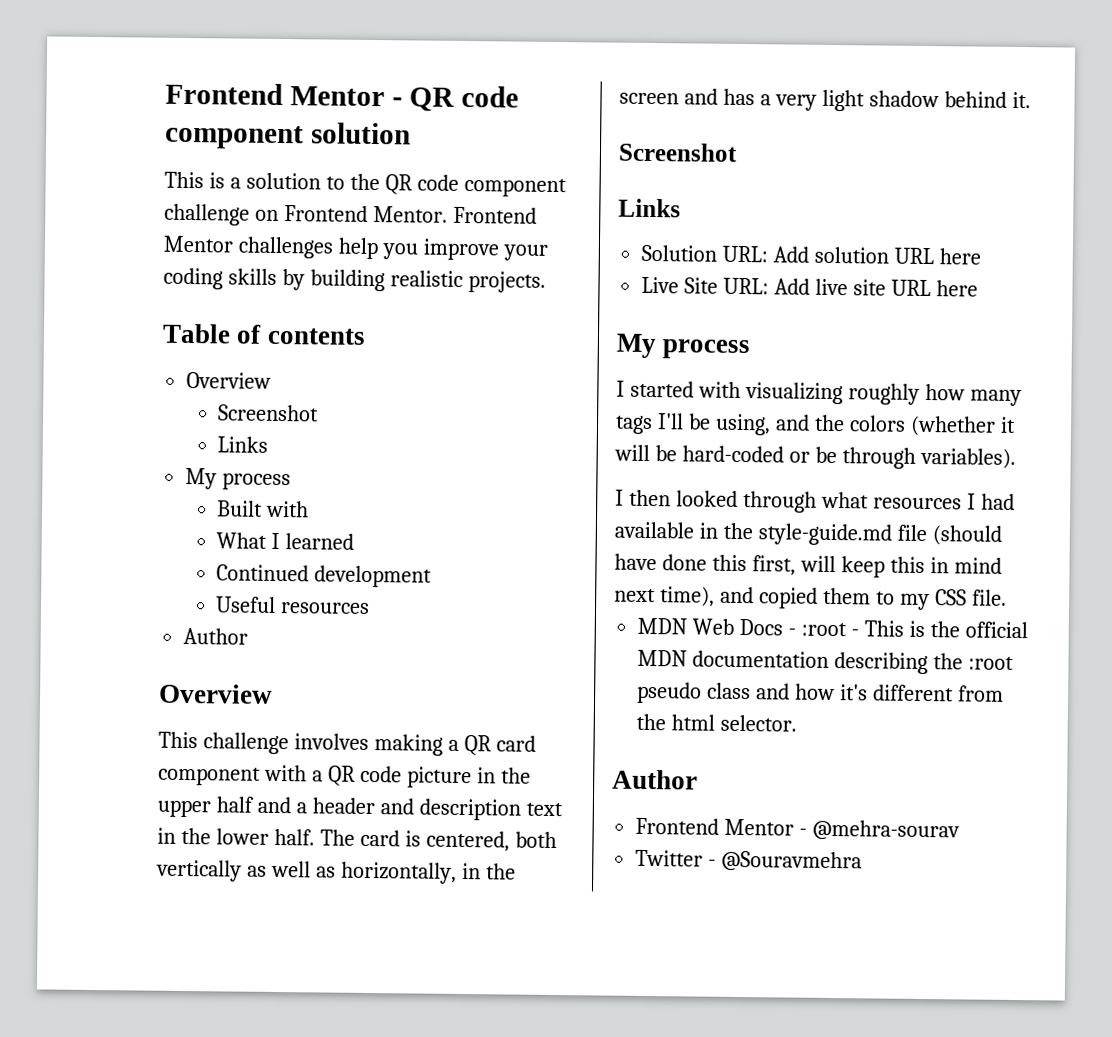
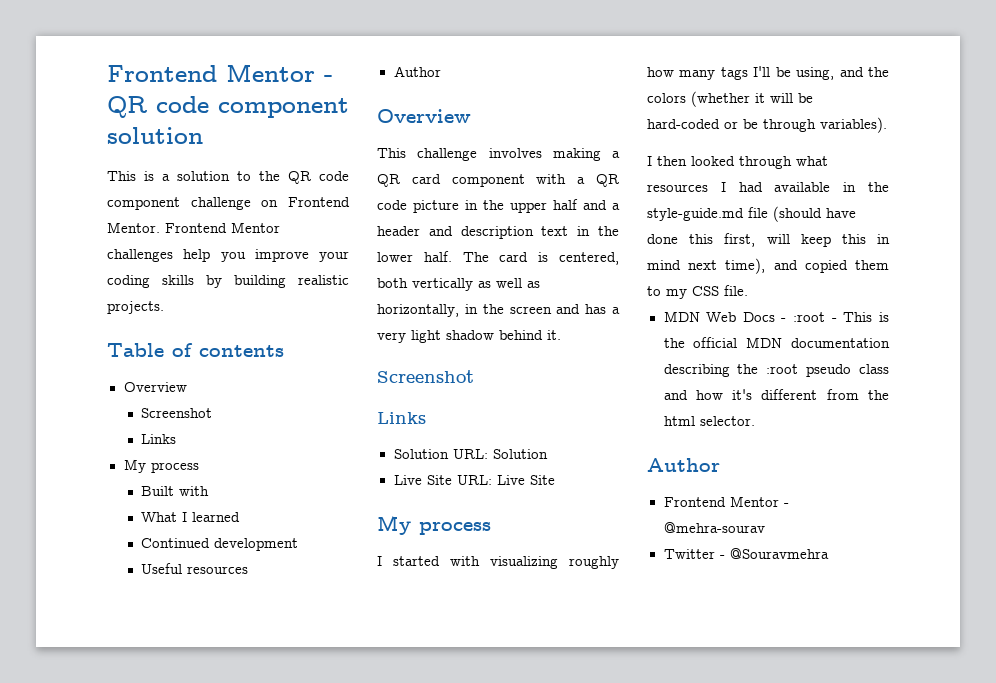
[773,246,981,265] Add solution URL here -> [492,449,548,459] Solution
[774,278,978,297] Add live site URL here -> [496,475,555,485] Live Site

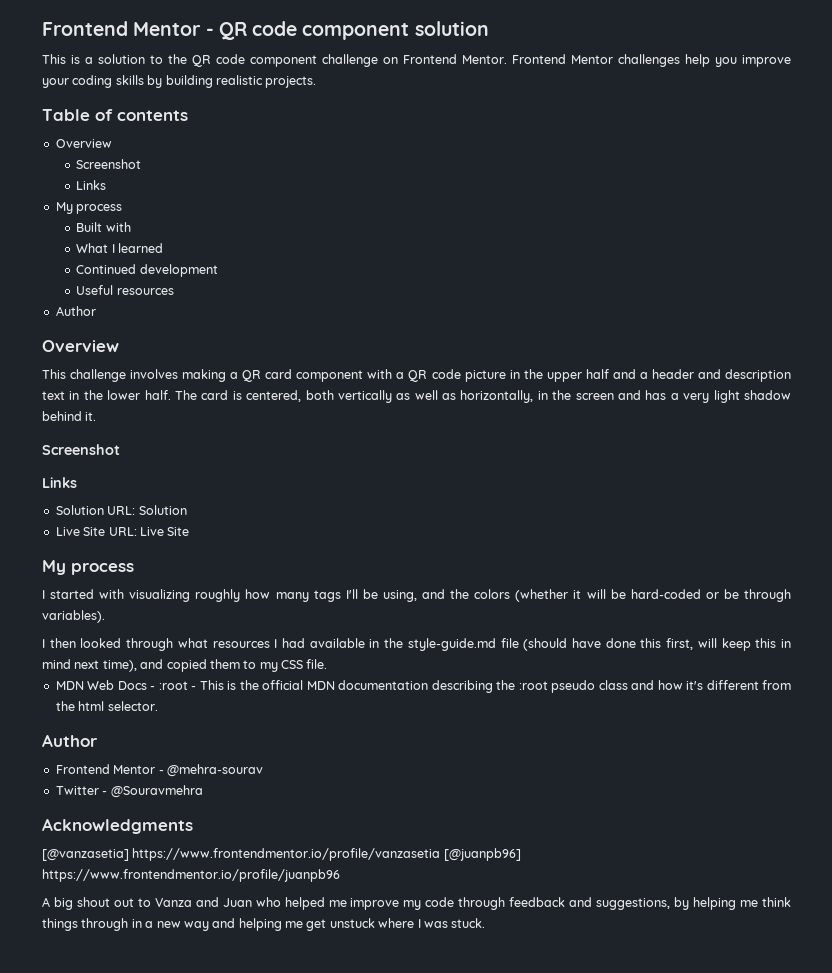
(829, 553) none -> [42,818,193,834] [42,848,521,861] [42,869,340,882] [42,897,792,910] [42,918,486,931] // Acknowledgments // [@vanzasetia] https://www.frontendmentor.io/profile/vanzasetia [@juanpb96] https://www.frontendmentor.io/profile/juanpb96 // A big shout out to Vanza and Juan who helped me improve my code through feedback and suggestions, by helping me think things through in a new way and helping me get unstuck where I was stuck.

